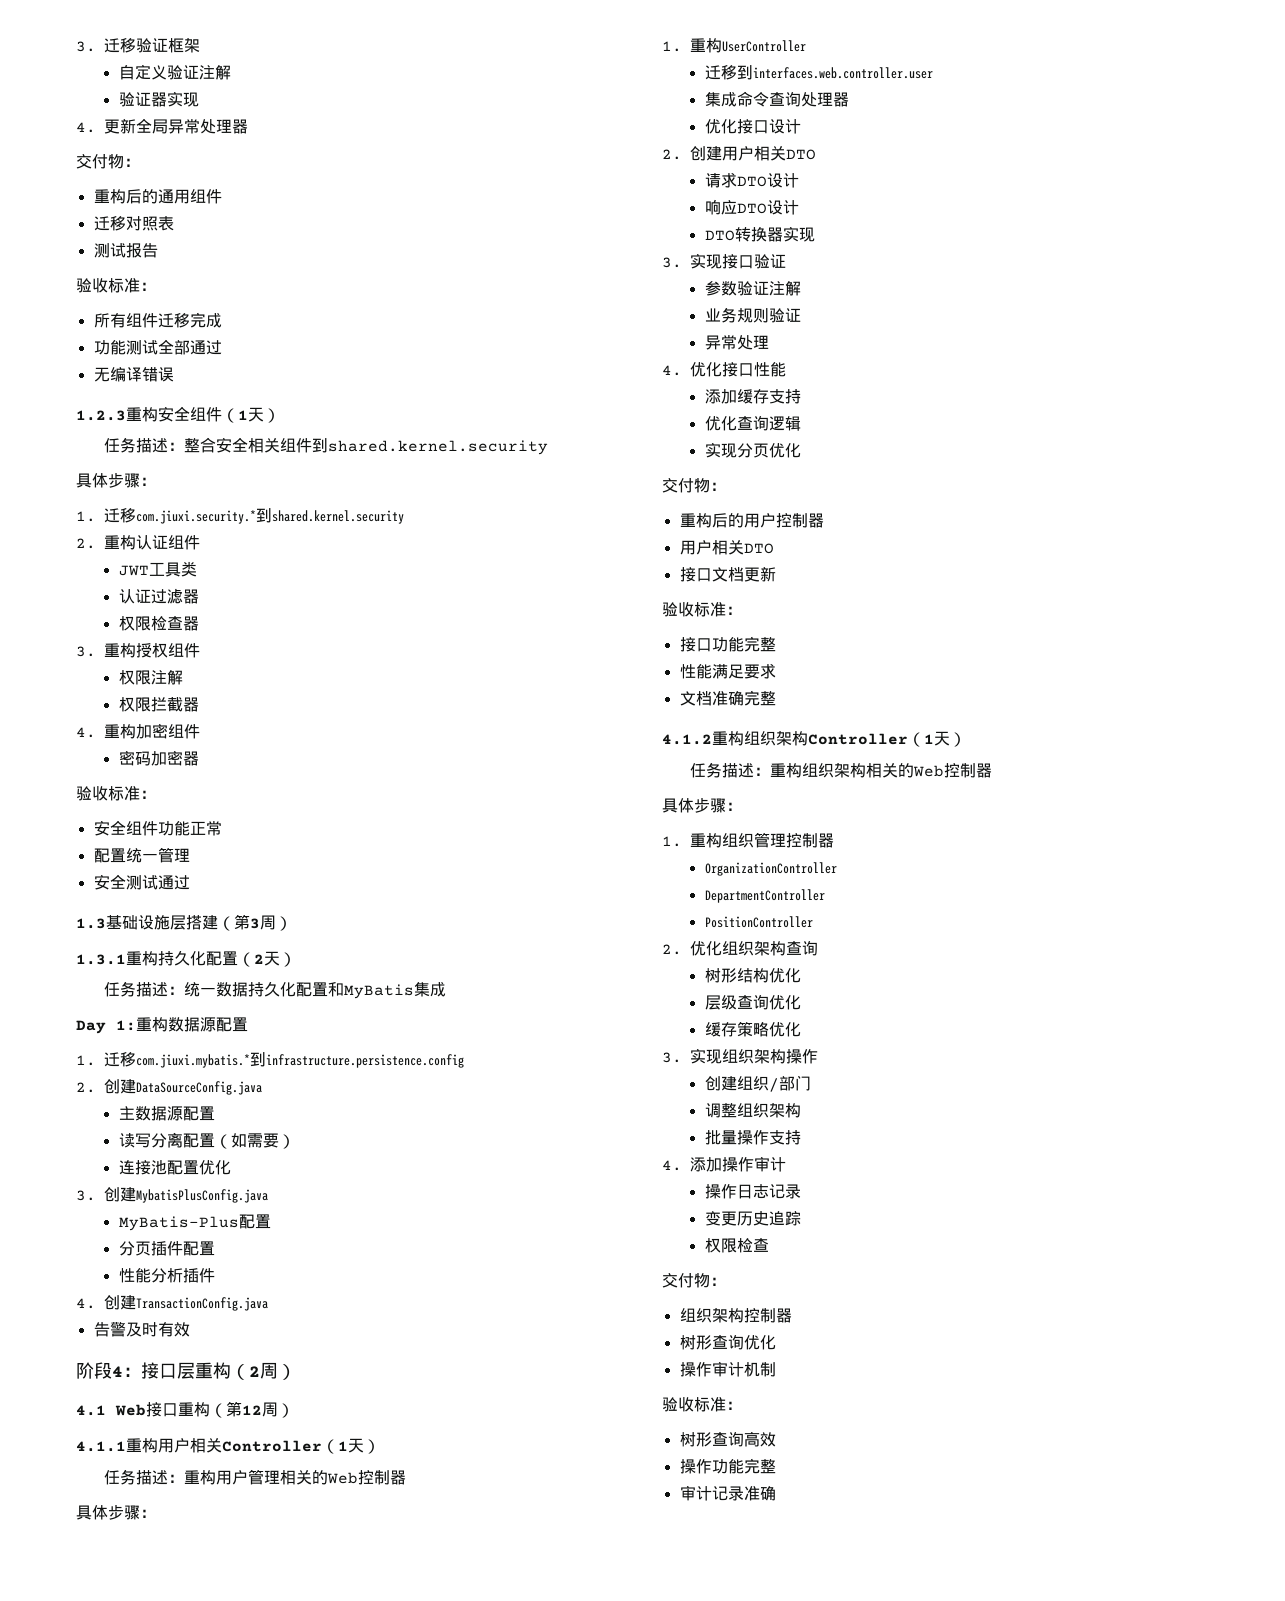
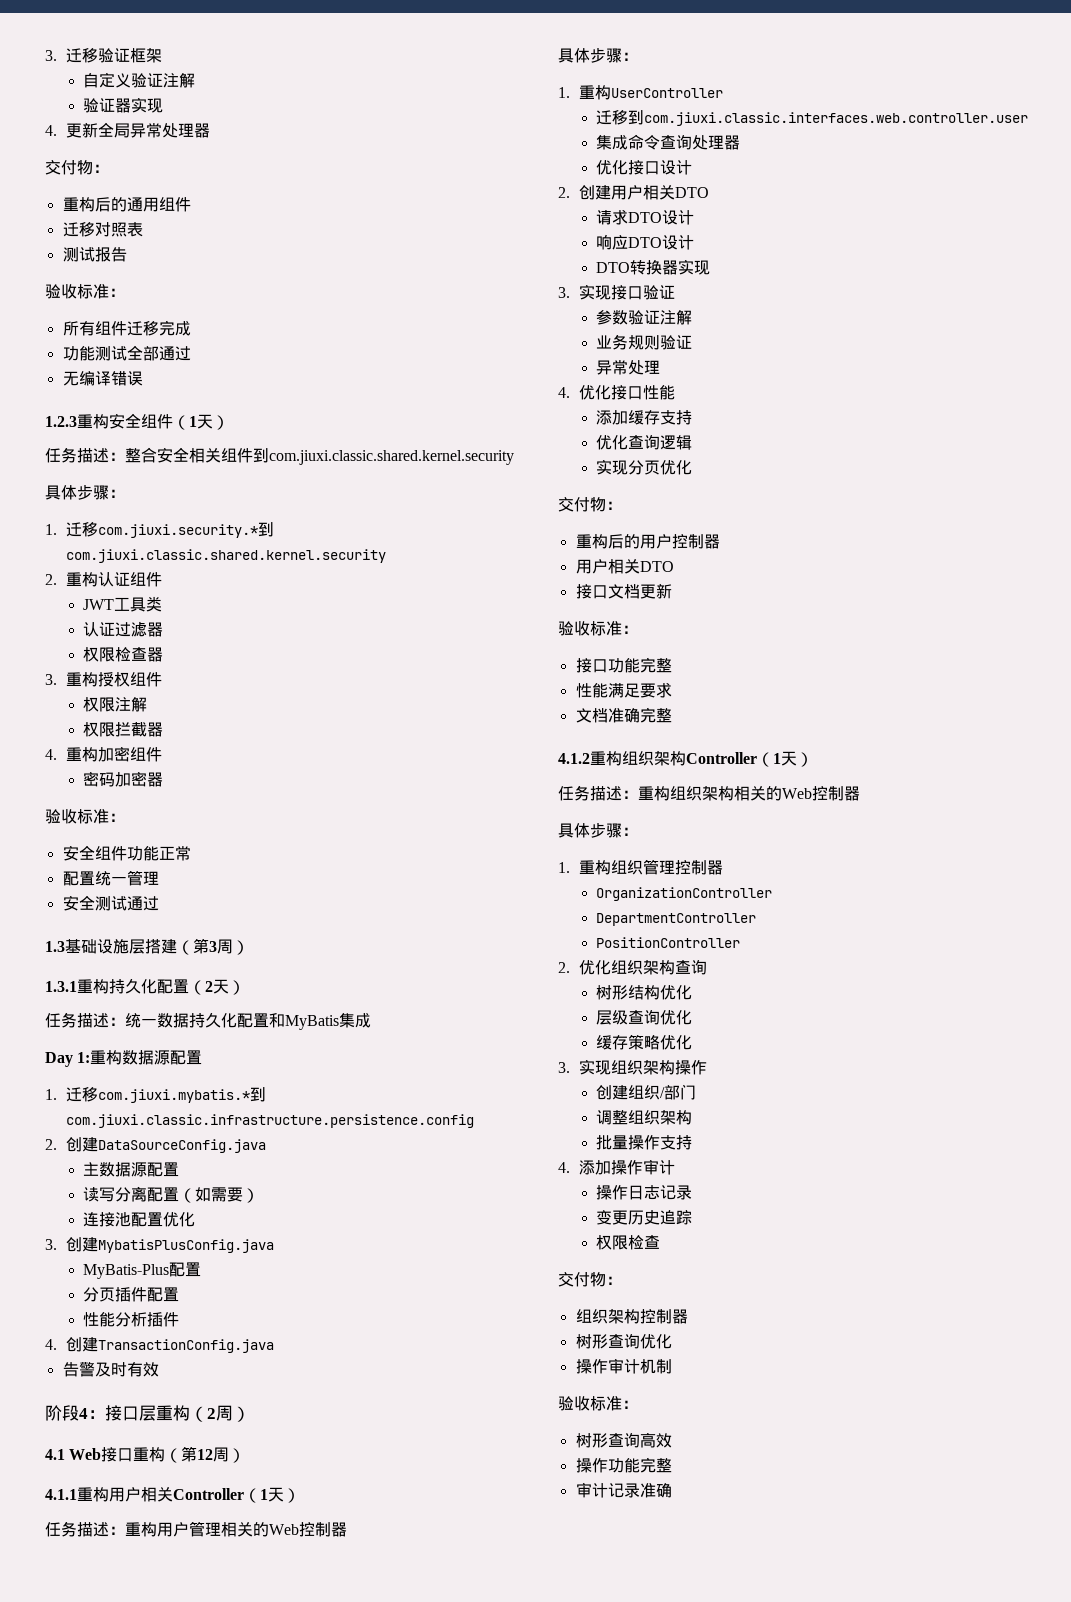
[327,440,548,455] shared.kernel.security -> [269,450,514,465] com.jiuxi.classic.shared.kernel.security
[272,510,404,524] shared.kernel.security -> [65,549,386,563] com.jiuxi.classic.shared.kernel.security
[266,1054,464,1068] infrastructure.persistence.config -> [65,1114,474,1128] com.jiuxi.classic.infrastructure.persistence.config
[752,67,933,79] interfaces.web.controller.user -> [644,112,1029,126] com.jiuxi.classic.interfaces.web.controller.user

